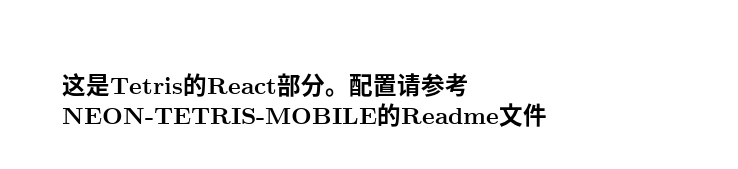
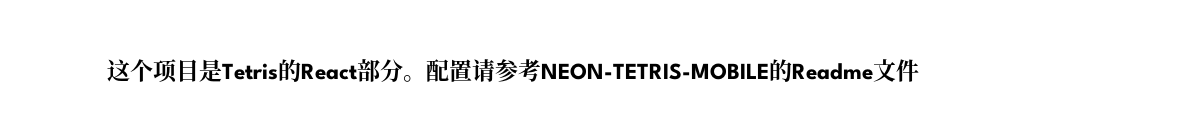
(86, 85) none -> [130,59,199,83] 个项目

